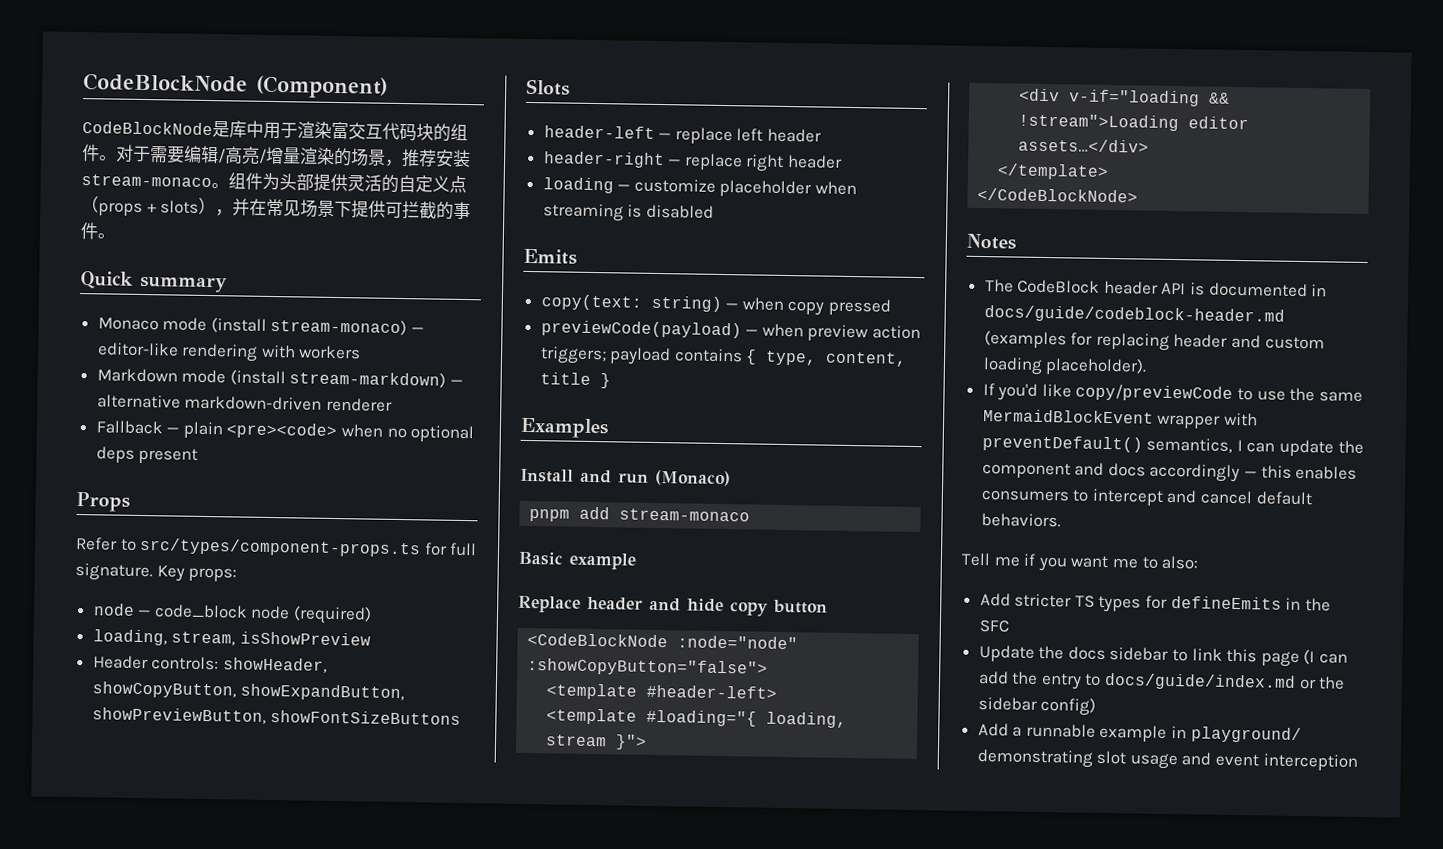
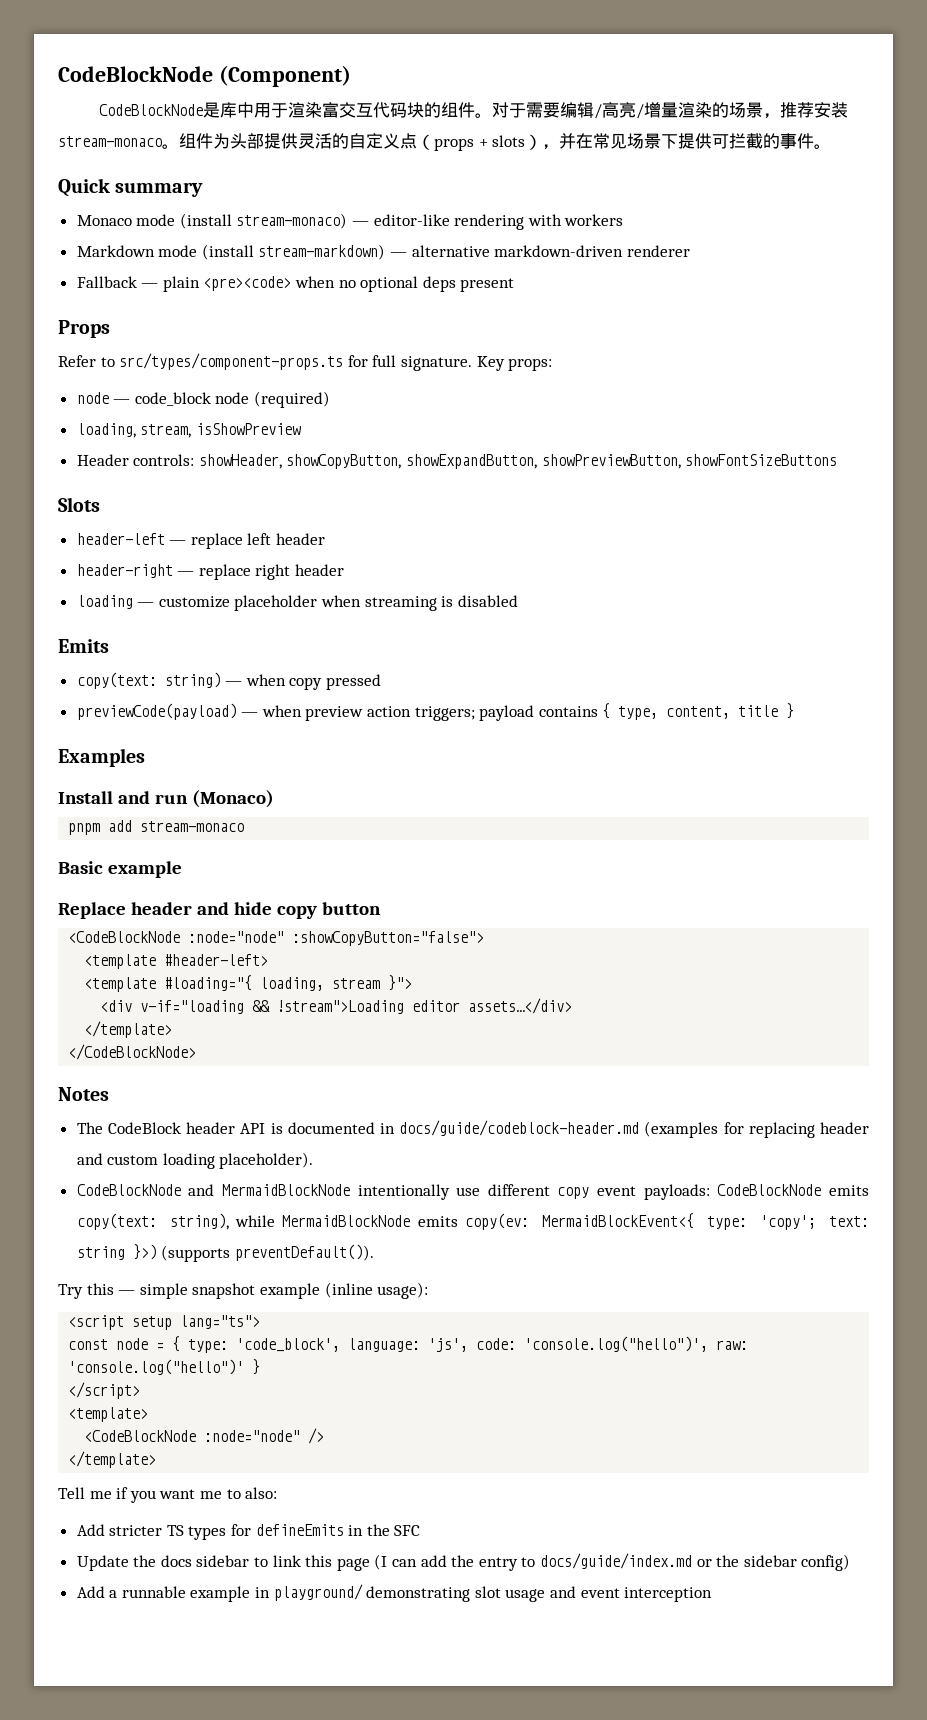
[982,383,1363,402] [982,409,1258,429] [981,435,1364,457] [981,462,1358,483] [980,488,1313,506] [980,513,1061,528] If you'd like copy/previewCode to use the same MermaidBlockEvent wrapper with preventDefault() semantics, I can update the component and docs accordingly — this enables consumers to intercept and cancel default behaviors. -> [76,1184,869,1200] [76,1213,869,1230] [76,1244,374,1262] [58,1282,429,1299] [68,1315,261,1330] [68,1336,749,1353] [68,1359,261,1375] [68,1382,141,1399] [68,1407,149,1422] [84,1428,325,1444] [68,1451,157,1468] CodeBlockNode and MermaidBlockNode intentionally use different copy event payloads: CodeBlockNode emits copy(text: string), while MermaidBlockNode emits copy(ev: MermaidBlockEvent<{ type: 'copy'; text: string }>) (supports preventDefault()). // Try this — simple snapshot example (inline usage): // <script setup lang="ts"> // const node = { type: 'code_block', language: 'js', code: 'console.log("hello")', raw: 'console.log("hello")' } // </script> // <template> // <CodeBlockNode :node="node" /> // </template>

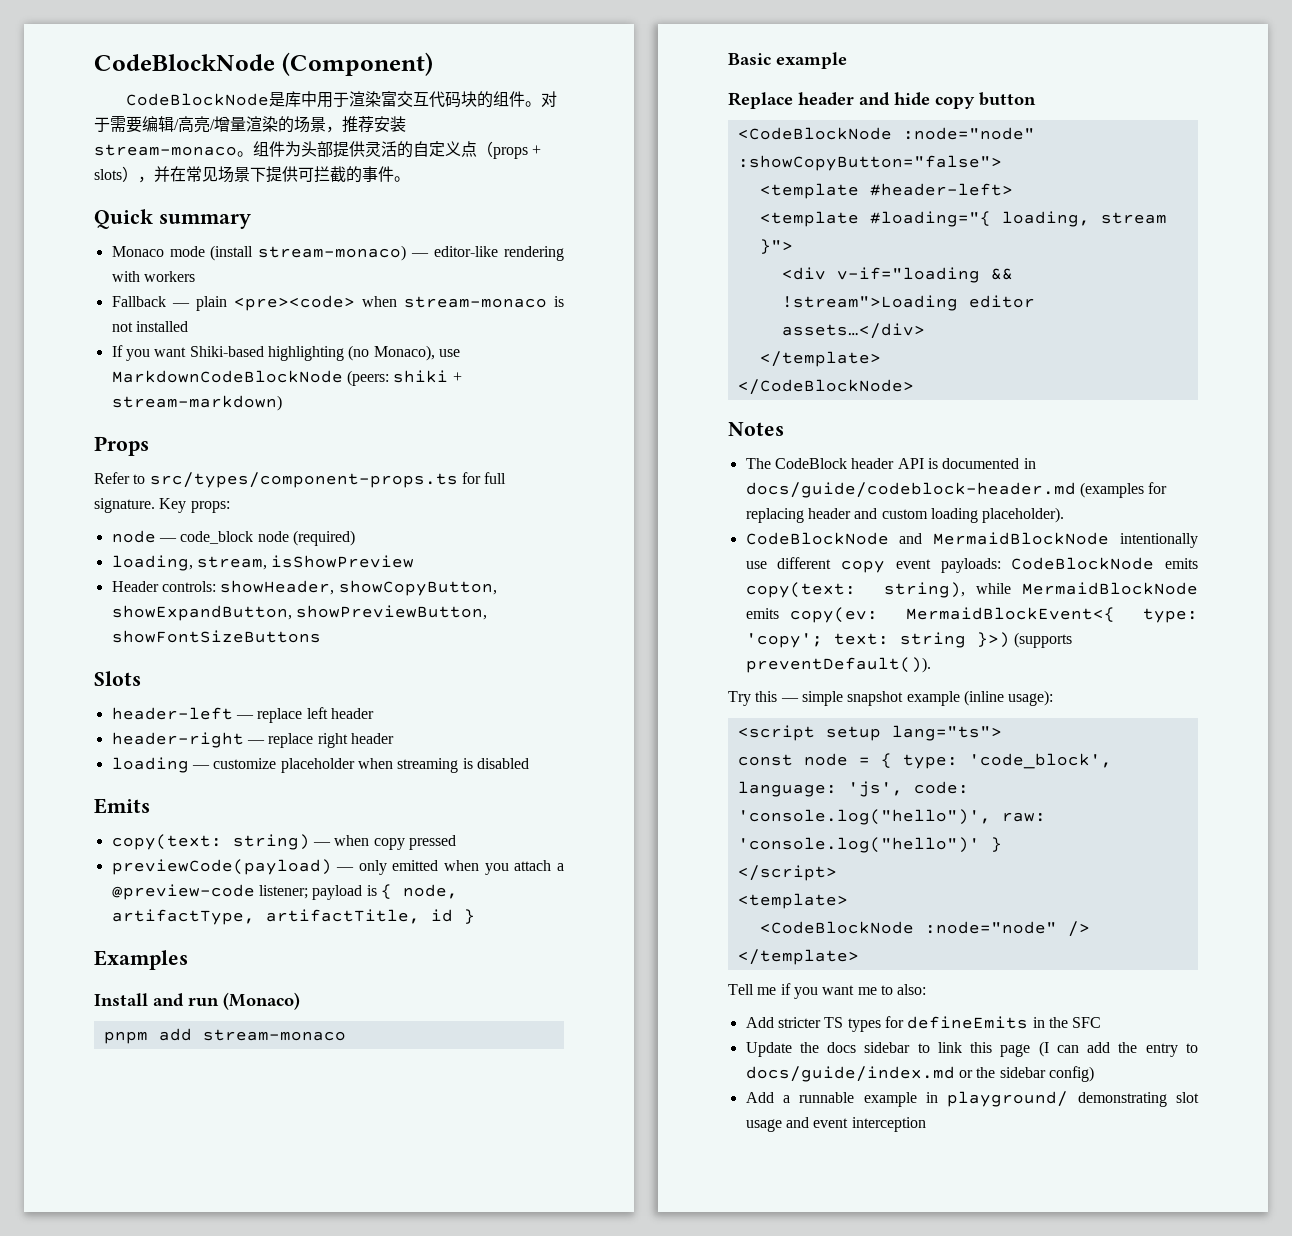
[76,244,690,260] // Markdown mode (install stream-markdown) — alternative markdown-driven renderer -> (195, 276) none
[338,276,515,292] no optional deps present -> [403,296,564,308] [111,321,188,332] [111,345,460,361] [111,370,462,386] [111,395,282,411] stream-monaco is not installed // If you want Shiki-based highlighting (no Monaco), use MarkdownCodeBlockNode (peers: shiki + stream-markdown)
[261,703,779,721] when preview action triggers; payload contains { type, content, title -> [358,860,564,875] [111,884,458,900] [111,909,453,925] only emitted when you attach a @preview-code listener; payload is { node, artifactType, artifactTitle, id

